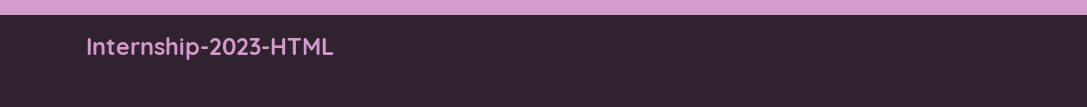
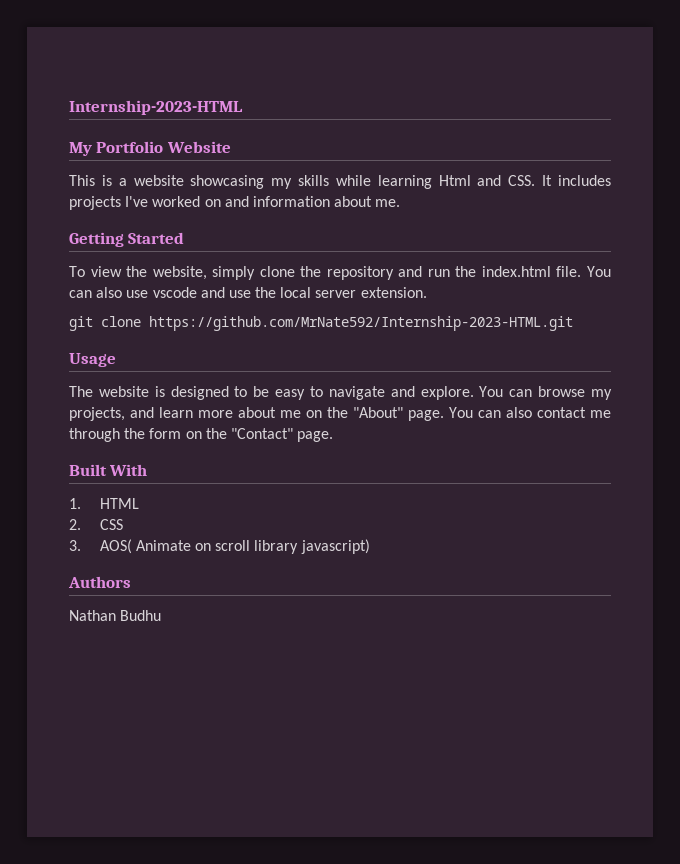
(334, 48) none -> [69,141,231,156] [69,175,612,189] [69,196,401,210] [69,232,185,247] [69,266,612,280] [69,287,427,298] [69,316,573,331] [69,353,116,367] [69,386,612,400] [69,407,611,421] [69,428,334,442] [69,464,148,476] [69,498,139,509] [69,519,123,530] [69,539,370,554] [68,576,131,588] [69,610,162,621] // My Portfolio Website // This is a website showcasing my skills while learning Html and CSS. It includes projects I've worked on and information about me. // Getting Started // To view the website, simply clone the repository and run the index.html file. You can also use vscode and use the local server extension. // git clone https://github.com/MrNate592/Internship-2023-HTML.git // Usage // The website is designed to be easy to navigate and explore. You can browse my projects, and learn more about me on the "About" page. You can also contact me through the form on the "Contact" page. // Built With // 1. HTML // 2. CSS // 3. AOS( Animate on scroll library javascript) // Authors // Nathan Budhu

